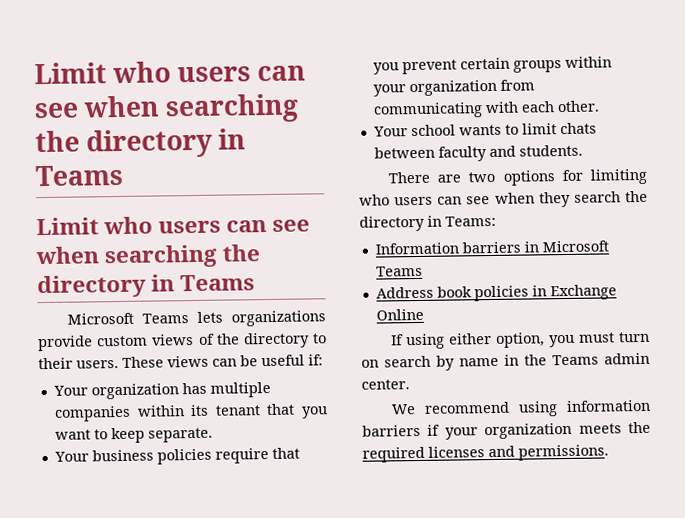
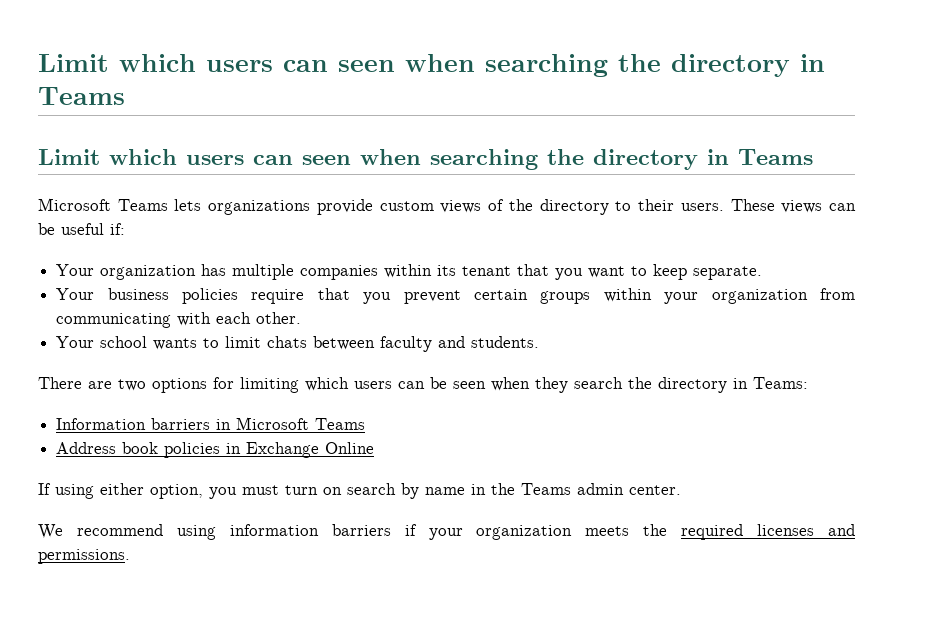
[34,61,307,85] [34,102,79,119] Limit who users can see -> [38,54,395,72] Limit which users can seen
[103,216,311,235] who users can see -> [109,149,351,165] which users can seen
[359,194,491,206] who users can see -> [305,377,486,391] which users can be seen

